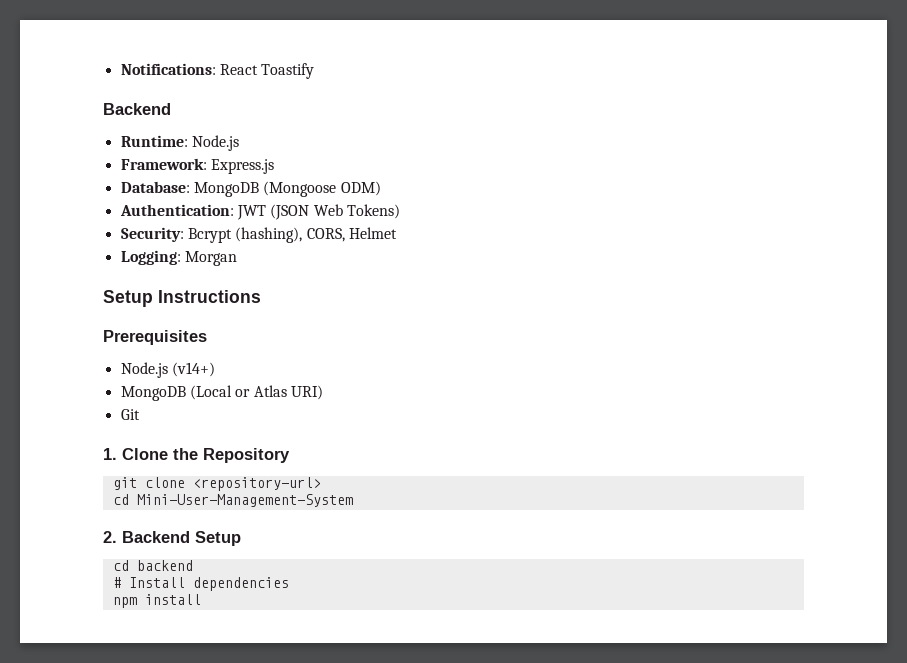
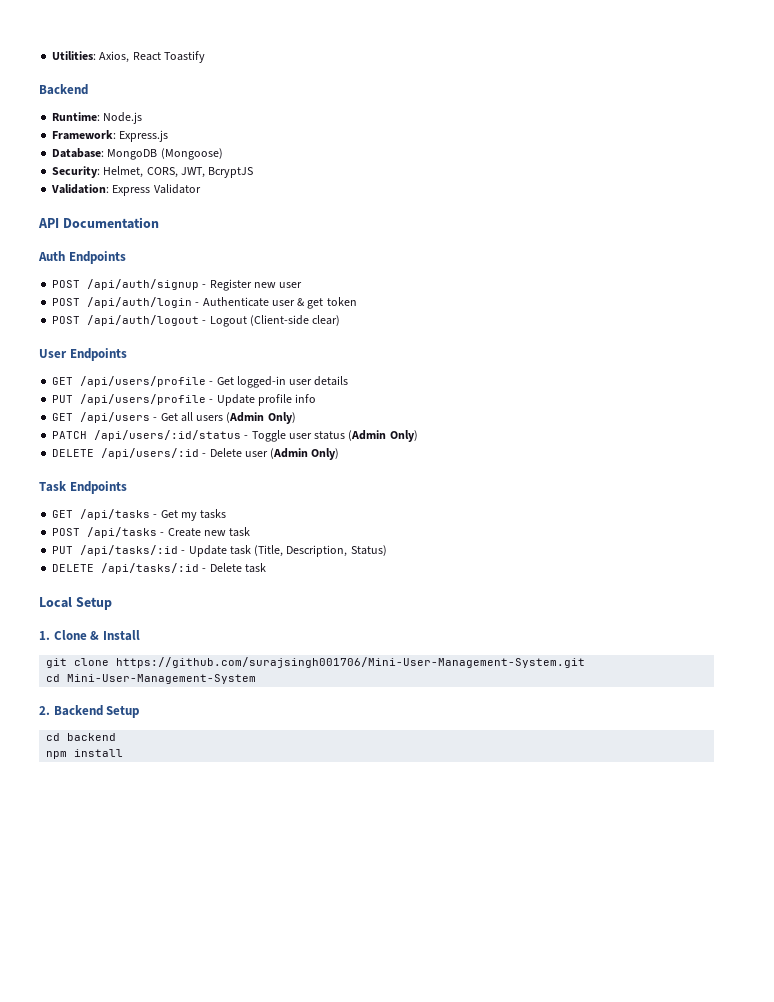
[120,63,216,75] Notifications: -> [52,51,130,63] Utilities: Axios,
[263,181,381,197] [119,204,400,220] [120,227,397,243] [120,250,237,266] [103,290,261,307] [103,330,207,345] [120,362,215,378] [120,385,323,401] [120,409,140,420] (Mongoose ODM) // Authentication: JWT (JSON Web Tokens) // Security: Bcrypt (hashing), CORS, Helmet // Logging: Morgan // Setup Instructions // Prerequisites // Node.js (v14+) // MongoDB (Local or Atlas URI) // Git -> [160,148,223,160] [52,166,254,178] [51,184,201,196] [38,217,159,229] [38,251,126,264] [52,279,303,291] [52,297,357,309] [52,315,341,327] [39,348,127,361] [52,376,349,388] [52,394,317,406] [52,412,296,424] [52,430,418,442] [52,448,340,460] [39,481,127,494] [52,509,227,521] [52,527,251,538] [52,545,387,557] [52,563,266,574] [39,597,112,610] (Mongoose) // Security: Helmet, CORS, JWT, BcryptJS // Validation: Express Validator // API Documentation // Auth Endpoints // POST /api/auth/signup - Register new user // POST /api/auth/login - Authenticate user & get token // POST /api/auth/logout - Logout (Client-side clear) // User Endpoints // GET /api/users/profile - Get logged-in user details // PUT /api/users/profile - Update profile info // GET /api/users - Get all users (Admin Only) // PATCH /api/users/:id/status - Toggle user status (Admin Only) // DELETE /api/users/:id - Delete user (Admin Only) // Task Endpoints // GET /api/tasks - Get my tasks // POST /api/tasks - Create new task // PUT /api/tasks/:id - Update task (Title, Description, Status) // DELETE /api/tasks/:id - Delete task // Local Setup
[173,448,290,463] the Repository -> [90,630,140,641] & Install
[192,477,321,491] <repository-url> -> [116,657,586,668] https://github.com/surajsingh001706/Mini-User-Management-System.git
[112,577,289,591] // # Install dependencies -> (117, 737) none

